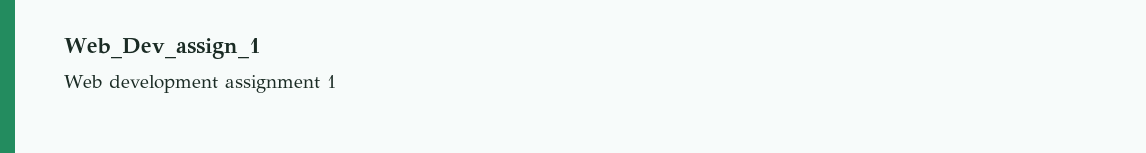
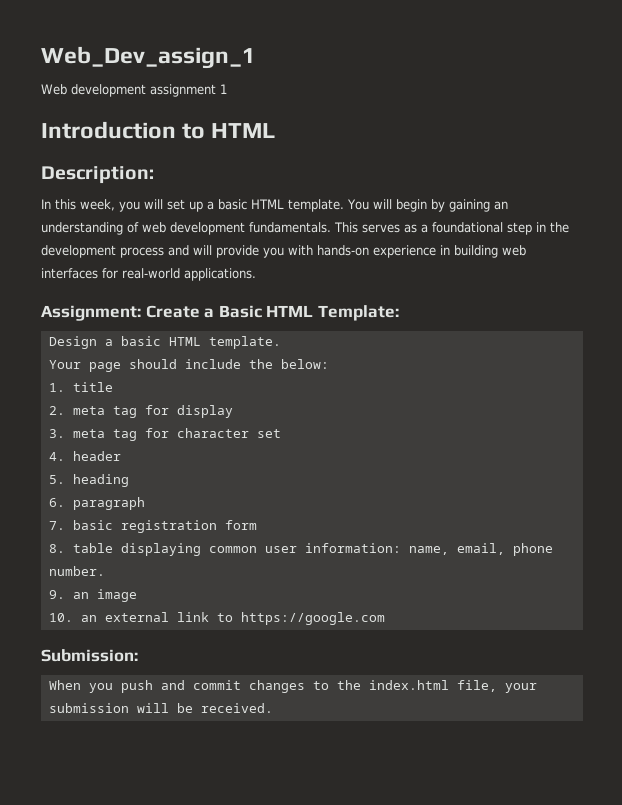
(336, 81) none -> [41,121,276,139] [41,166,154,184] [41,199,508,212] [41,222,569,235] [41,245,526,258] [41,268,256,281] [41,305,399,321] [48,336,281,349] [48,359,329,372] [48,382,113,392] [48,405,233,418] [48,428,281,441] [48,451,121,461] [48,474,129,487] [48,497,145,510] [48,520,257,533] [48,543,553,556] [48,566,105,576] [48,589,137,602] [48,612,385,625] [41,649,138,662] [48,680,537,693] [48,703,273,713] // Introduction to HTML // Description: // In this week, you will set up a basic HTML template. You will begin by gaining an understanding of web development fundamentals. This serves as a foundational step in the development process and will provide you with hands-on experience in building web interfaces for real-world applications. // Assignment: Create a Basic HTML Template: // Design a basic HTML template. // Your page should include the below: // 1. title // 2. meta tag for display // 3. meta tag for character set // 4. header // 5. heading // 6. paragraph // 7. basic registration form // 8. table displaying common user information: name, email, phone number. // 9. an image // 10. an external link to https://google.com // Submission: // When you push and commit changes to the index.html file, your submission will be received.

